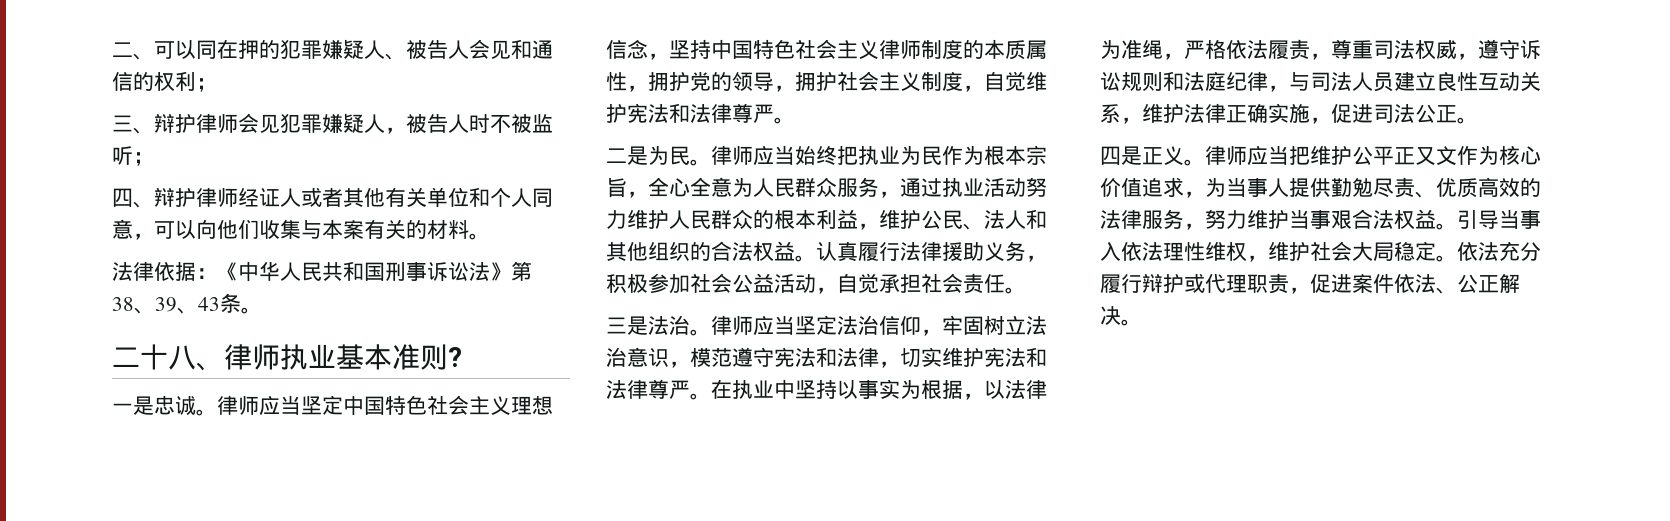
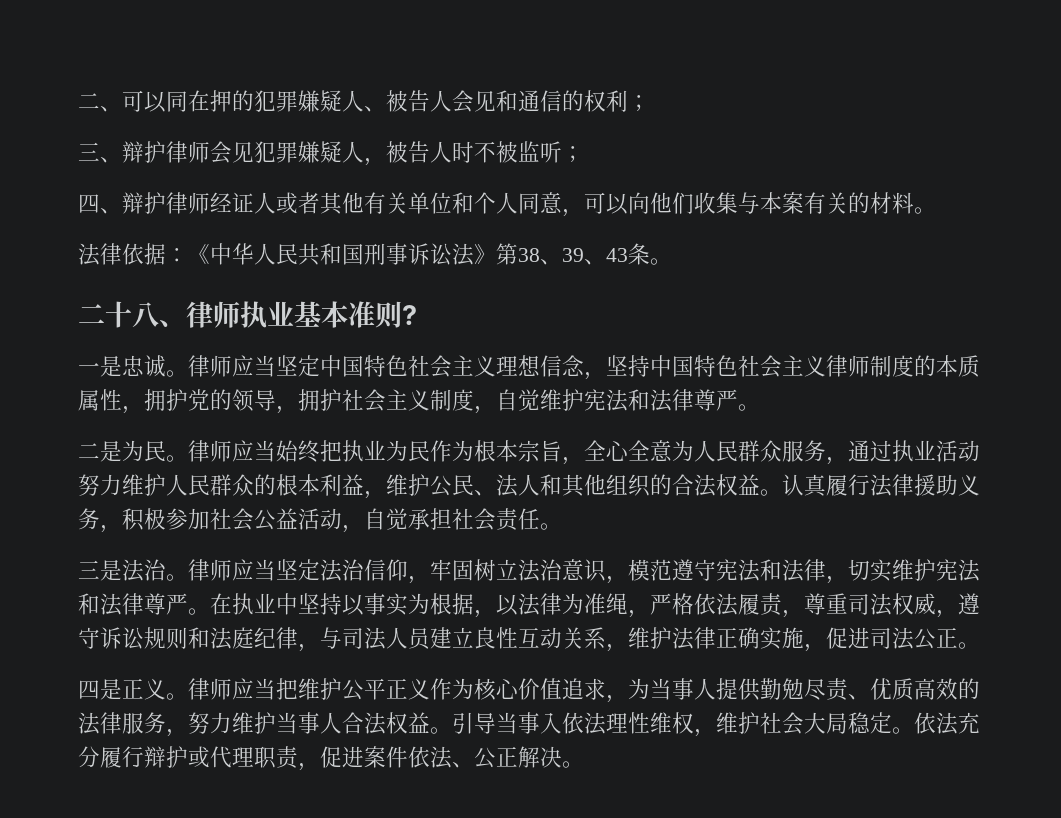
[1415,146,1457,166] 又文 -> [408,678,430,700] 义
[1331,210,1352,229] 艰 -> [320,712,342,734] 人

